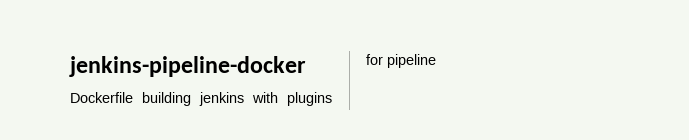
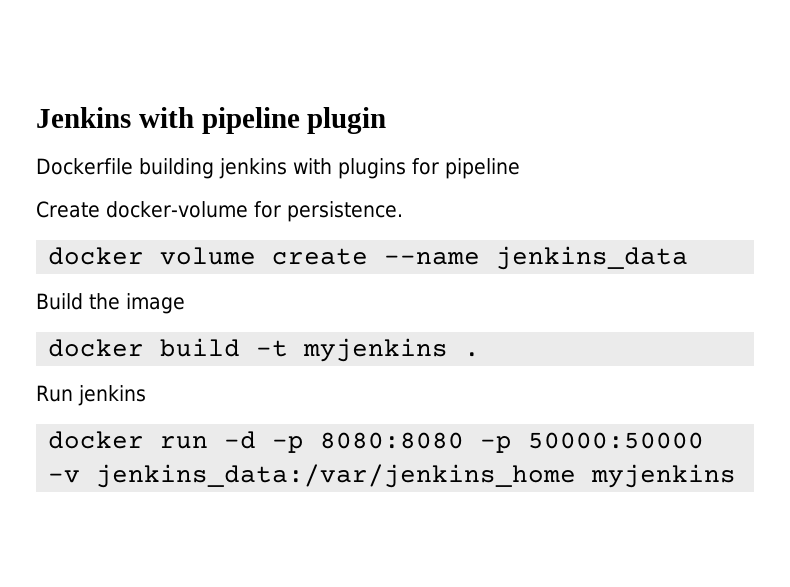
[69,56,306,77] jenkins-pipeline-docker -> [36,107,387,134] Jenkins with pipeline plugin
(436, 61) none -> [36,201,403,222] [48,246,689,270] [36,293,185,314] [48,338,481,362] [36,385,146,406] [48,431,705,453] [48,464,737,488] // Create docker-volume for persistence. // docker volume create --name jenkins_data // Build the image // docker build -t myjenkins . // Run jenkins // docker run -d -p 8080:8080 -p 50000:50000 -v jenkins_data:/var/jenkins_home myjenkins

